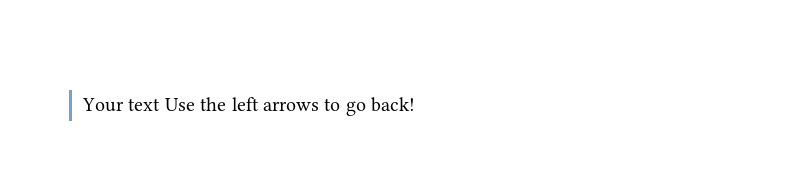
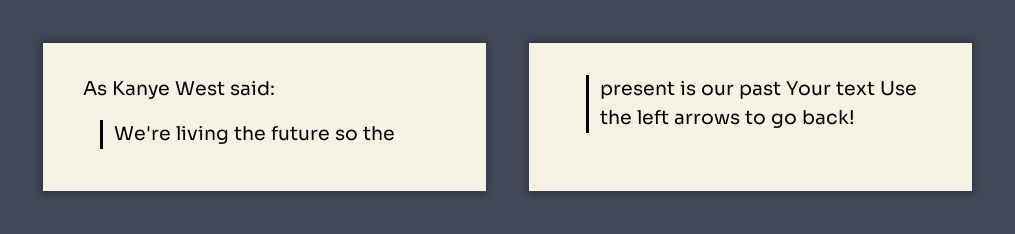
(81, 105) none -> [83,80,276,99] [113,125,396,144] [599,80,782,99] As Kanye West said: // We're living the future so the present is our past

